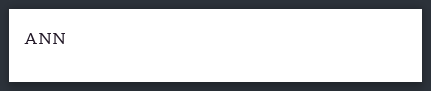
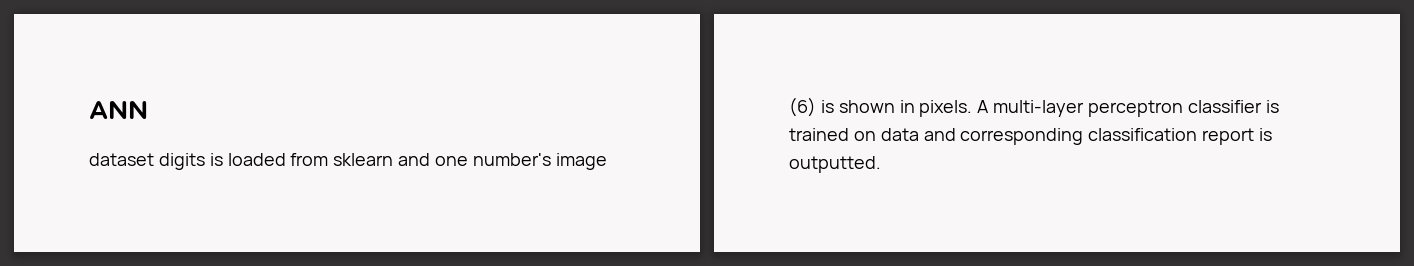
(66, 38) none -> [89,153,607,170] [789,97,1279,117] [789,128,1273,145] [789,156,881,173] // dataset digits is loaded from sklearn and one number's image (6) is shown in pixels. A multi-layer perceptron classifier is trained on data and corresponding classification report is outputted.

